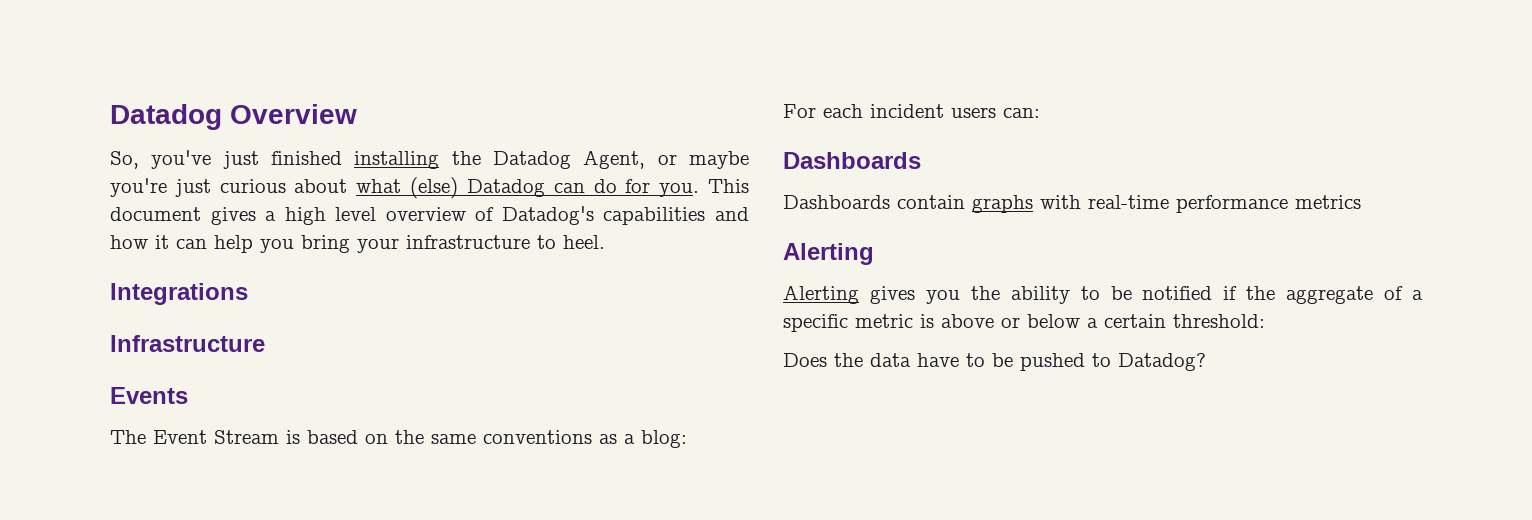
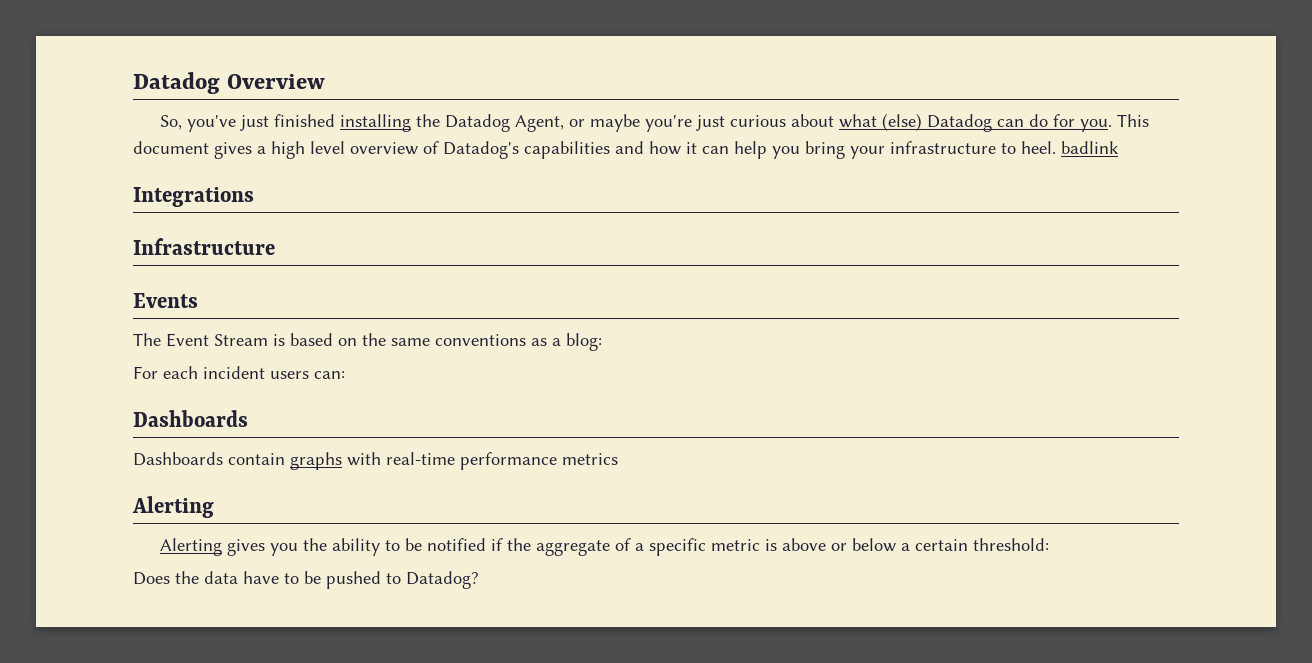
(605, 242) none -> [1061,141,1119,154] badlink

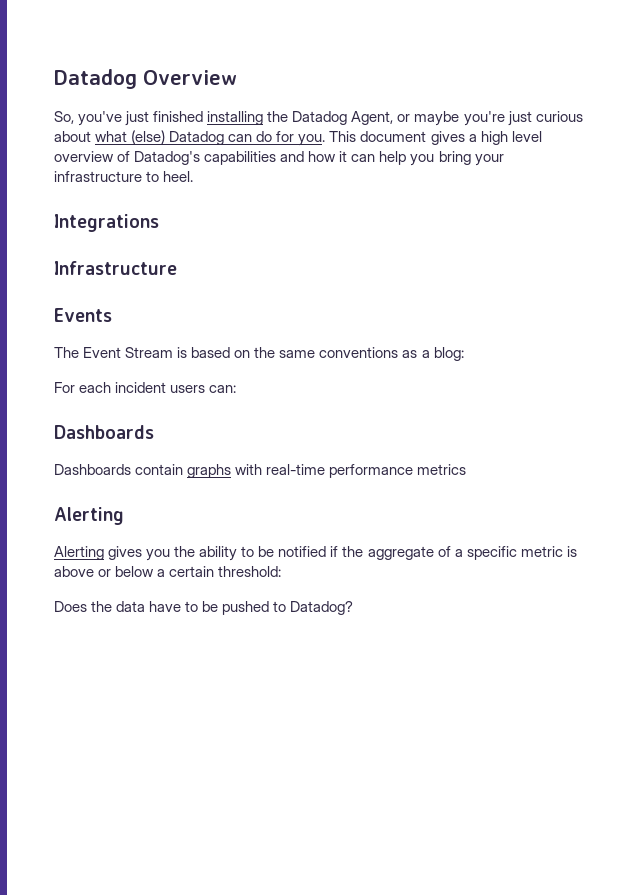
[1061,141,1119,154] badlink -> (194, 176) none

